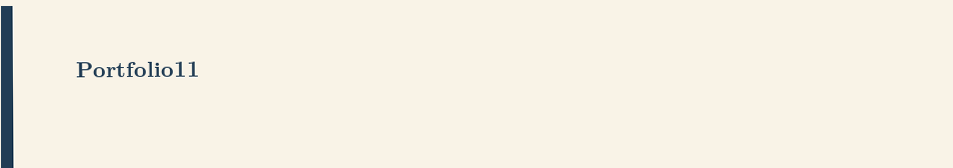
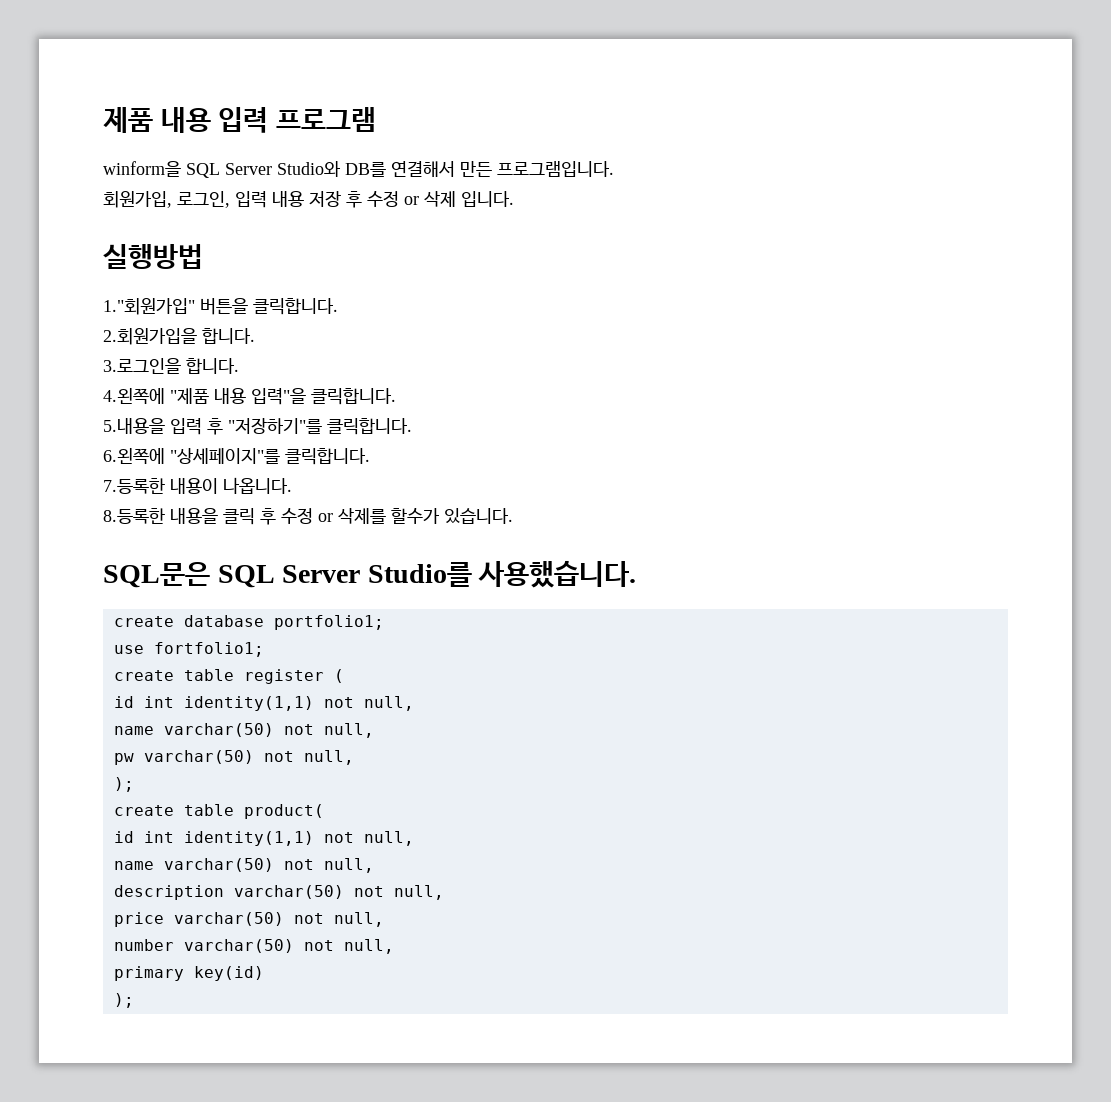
[75,61,200,78] Portfolio11 -> [103,107,376,133] [103,161,614,178] [103,191,514,208] [103,244,203,269] [103,298,338,315] [103,328,255,345] [103,358,239,374] [103,388,396,405] [103,418,412,435] [103,448,370,465] [103,477,292,494] [103,508,513,525] [103,560,637,588] [113,615,384,630] [113,642,264,657] [113,669,344,684] [113,696,414,711] [113,723,374,738] [113,750,354,765] [113,777,134,792] [113,804,324,819] [113,831,414,846] [113,858,374,873] [113,885,444,900] [113,912,384,927] [113,939,394,954] [113,966,264,981] [113,993,134,1008] 제품 내용 입력 프로그램 // winform을 SQL Server Studio와 DB를 연결해서 만든 프로그램입니다. // 회원가입, 로그인, 입력 내용 저장 후 수정 or 삭제 입니다. // 실행방법 // 1."회원가입" 버튼을 클릭합니다. // 2.회원가입을 합니다. // 3.로그인을 합니다. // 4.왼쪽에 "제품 내용 입력"을 클릭합니다. // 5.내용을 입력 후 "저장하기"를 클릭합니다. // 6.왼쪽에 "상세페이지"를 클릭합니다. // 7.등록한 내용이 나옵니다. // 8.등록한 내용을 클릭 후 수정 or 삭제를 할수가 있습니다. // SQL문은 SQL Server Studio를 사용했습니다. // create database portfolio1; // use fortfolio1; // create table register ( // id int identity(1,1) not null, // name varchar(50) not null, // pw varchar(50) not null, // ); // create table product( // id int identity(1,1) not null, // name varchar(50) not null, // description varchar(50) not null, // price varchar(50) not null, // number varchar(50) not null, // primary key(id) // );

